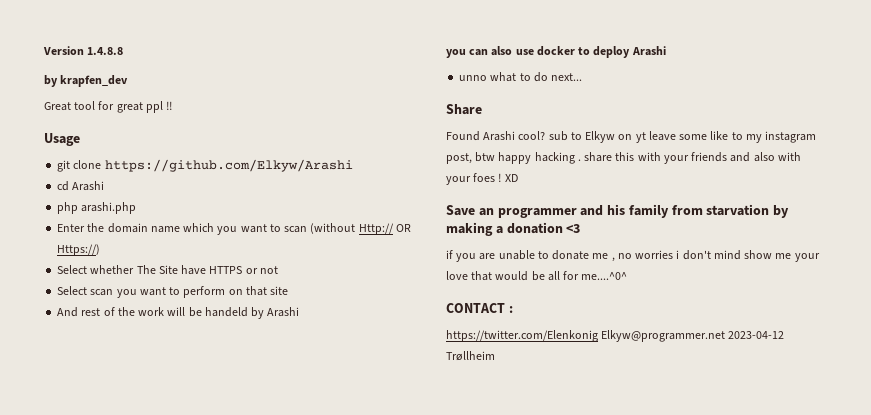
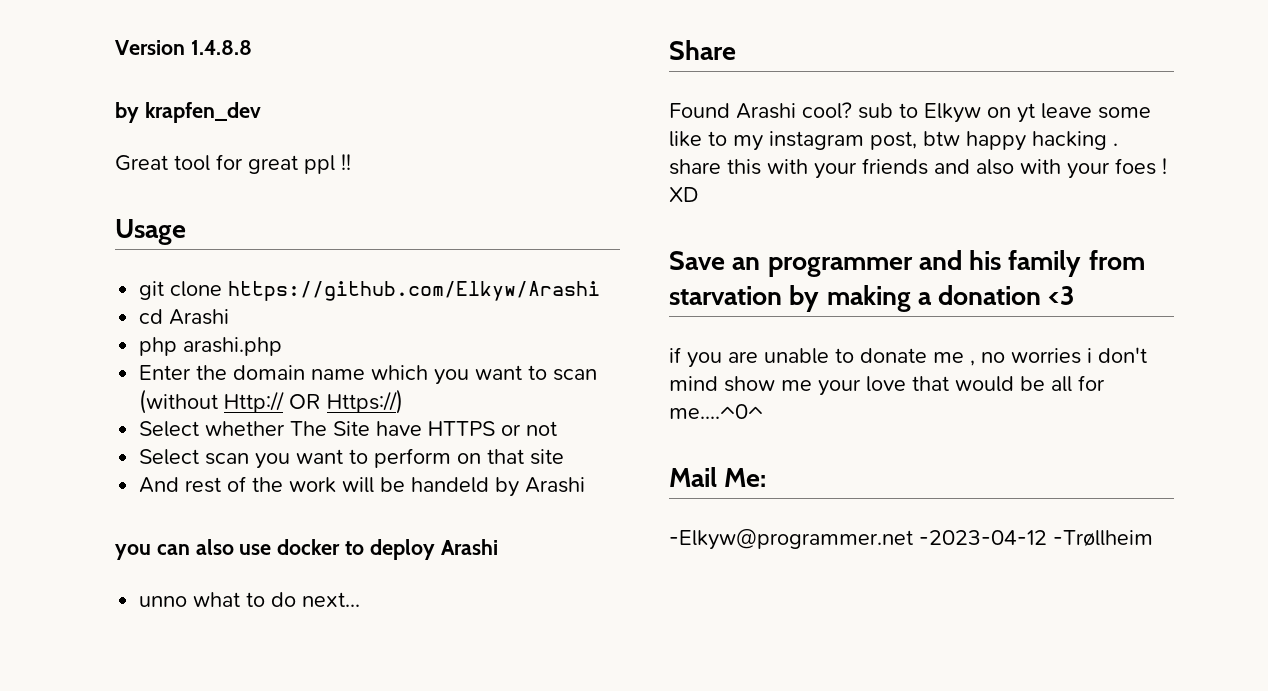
[446,303,513,313] [446,330,785,342] [446,351,495,361] CONTACT : // https://twitter.com/Elenkonig Elkyw@programmer.net 2023-04-12 Trøllheim -> [669,467,767,487] [669,529,1153,550] Mail Me: // -Elkyw@programmer.net -2023-04-12 -Trøllheim

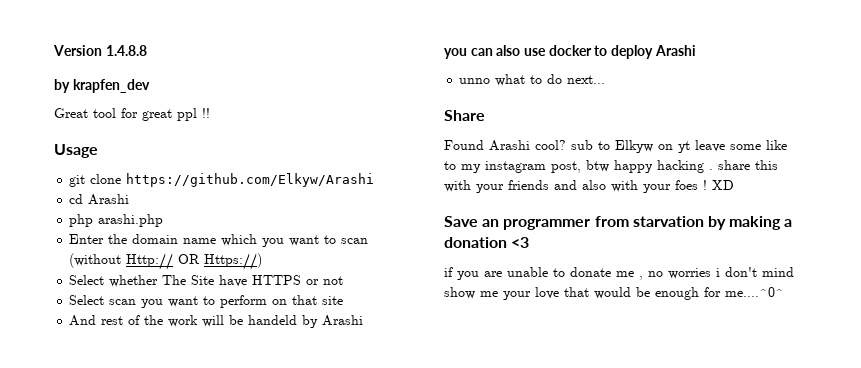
[918,250,1082,277] and his family -> (591, 224) none
[1051,376,1072,392] all -> [655,287,699,300] enough
[669,467,767,487] [669,529,1153,550] // Mail Me: // -Elkyw@programmer.net -2023-04-12 -Trøllheim -> (784, 292) none

